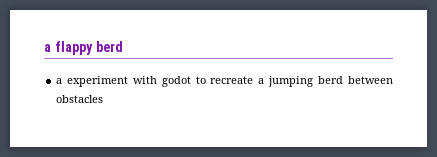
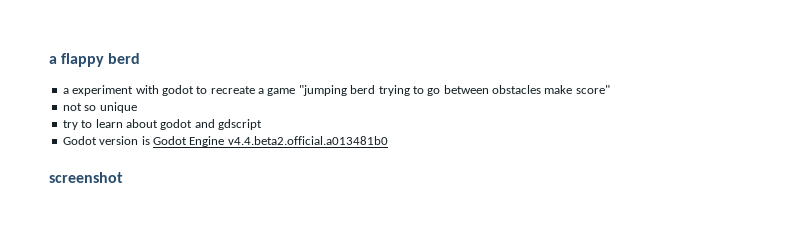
[268,76,393,87] [56,95,104,103] jumping berd between obstacles -> [267,85,610,96] [62,102,137,113] [62,119,262,130] [62,136,388,147] [49,172,123,183] game "jumping berd trying to go between obstacles make score" // not so unique // try to learn about godot and gdscript // Godot version is Godot Engine v4.4.beta2.official.a013481b0 // screenshot

